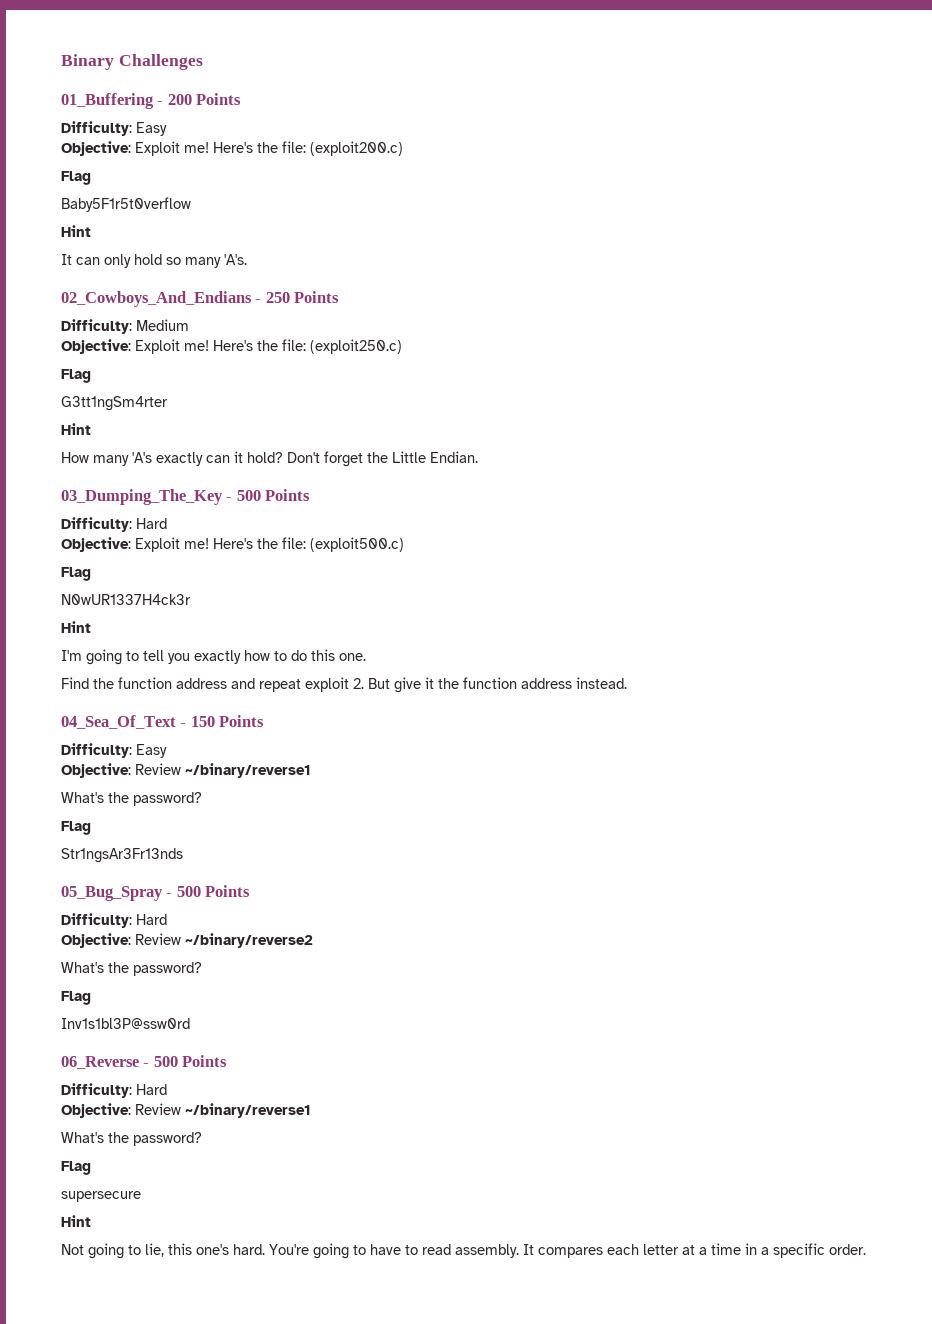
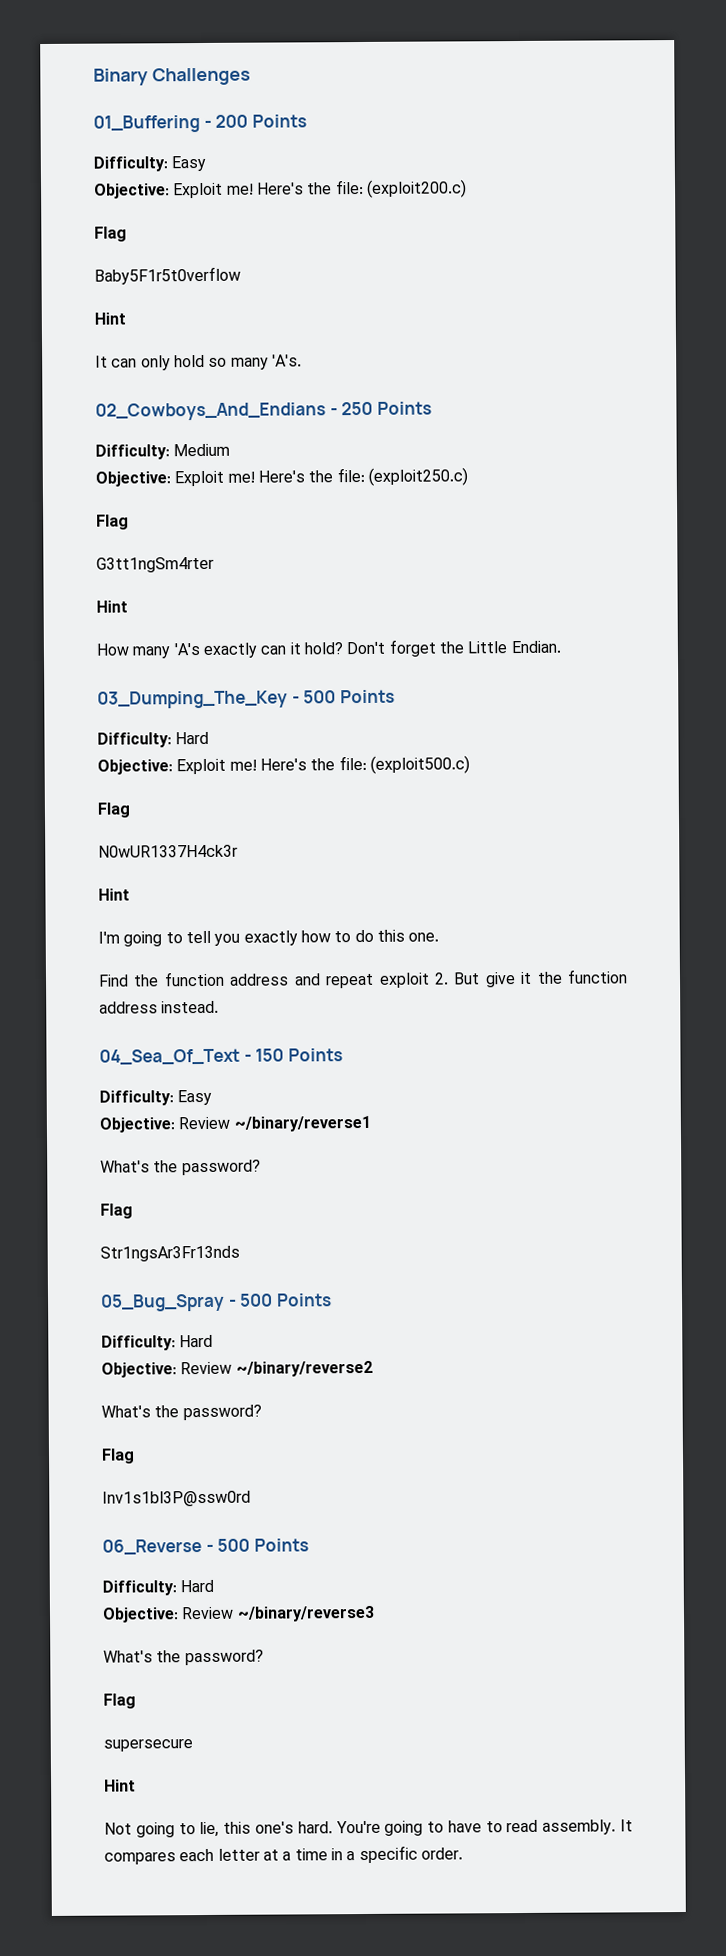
[185,1103,311,1118] ~/binary/reverse1 -> [236,1605,375,1622] ~/binary/reverse3

